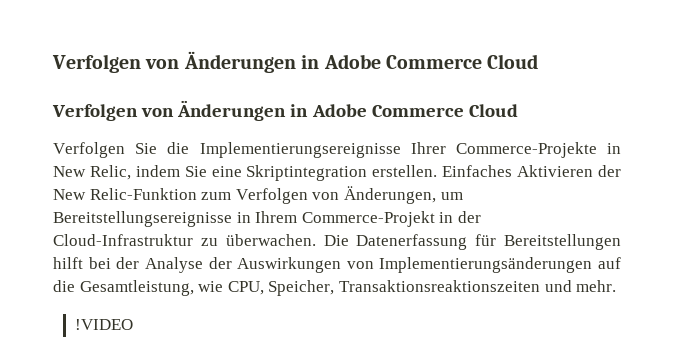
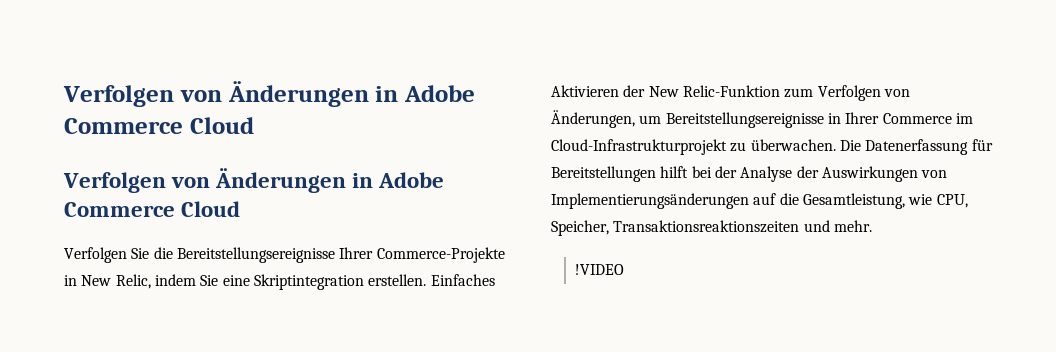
[199,142,401,158] Implementierungsereignisse -> [176,247,335,263] Bereitstellungsereignisse
[255,211,481,227] [53,234,193,246] Ihrem Commerce-Projekt in der Cloud-Infrastruktur -> [845,112,973,124] [551,139,727,155] Ihrer Commerce im Cloud-Infrastrukturprojekt

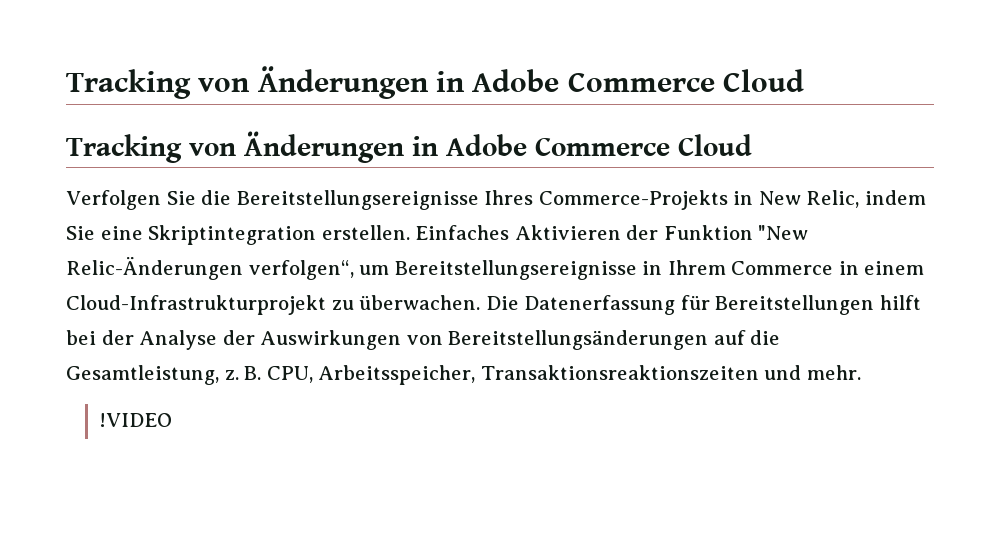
[63,81,475,107] [64,117,254,134] [63,172,166,193] Verfolgen von Änderungen in Adobe Commerce Cloud // Verfolgen -> [66,66,805,99] [66,134,182,163] Tracking von Änderungen in Adobe Commerce Cloud // Tracking
[339,247,505,263] Ihrer Commerce-Projekte -> [484,190,728,210] Ihres Commerce-Projekts
[648,85,910,101] [551,110,973,128] New Relic-Funktion zum Verfolgen von Änderungen, um Bereitstellungsereignisse in Ihrer Commerce im -> [663,225,809,240] [66,256,925,280] Funktion "New Relic-Änderungen verfolgen“, um Bereitstellungsereignisse in Ihrem Commerce in einem
[551,193,749,209] Implementierungsänderungen -> [448,330,709,350] Bereitstellungsänderungen
[908,194,968,208] [551,220,609,236] wie CPU, Speicher, -> [224,365,476,385] z. B. CPU, Arbeitsspeicher,

